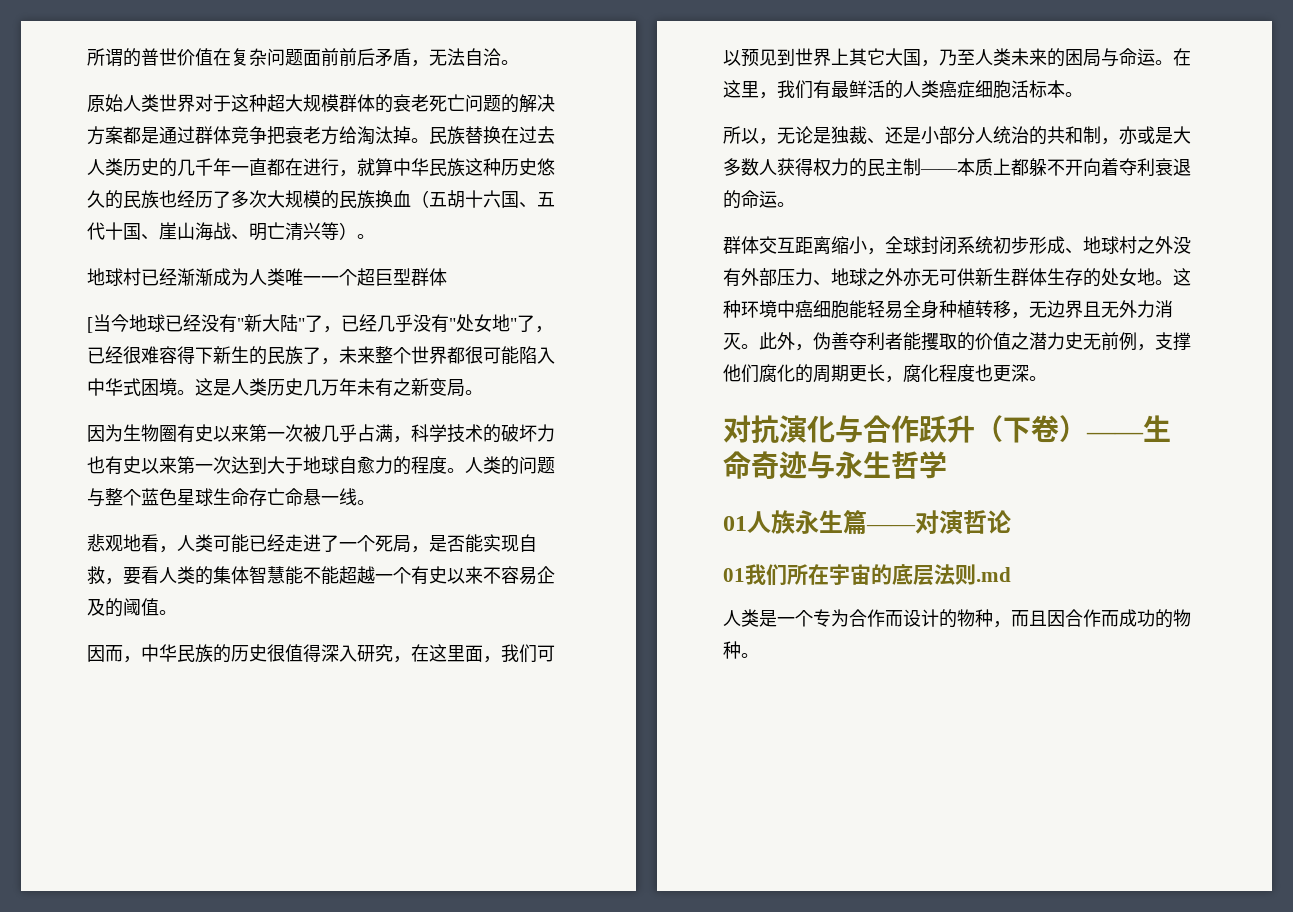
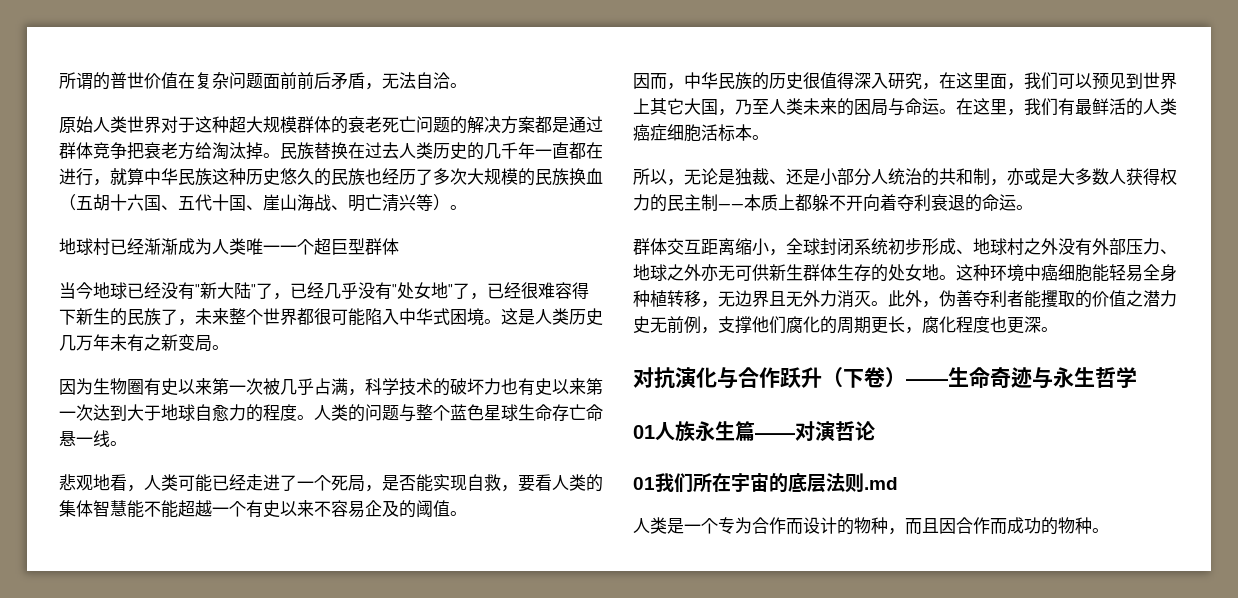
[87,317,93,333] [ -> (399, 246) none

